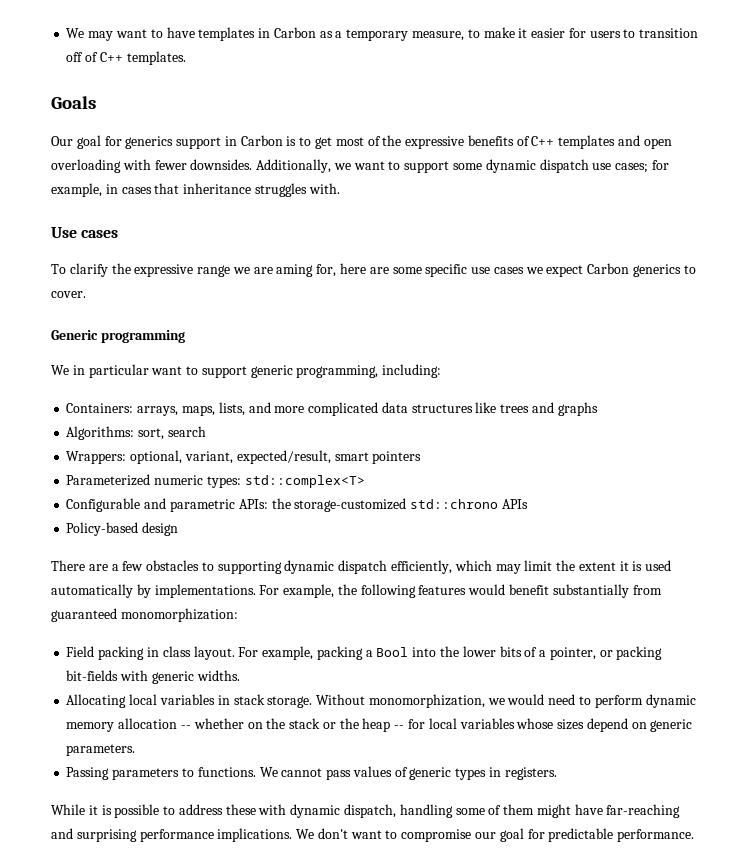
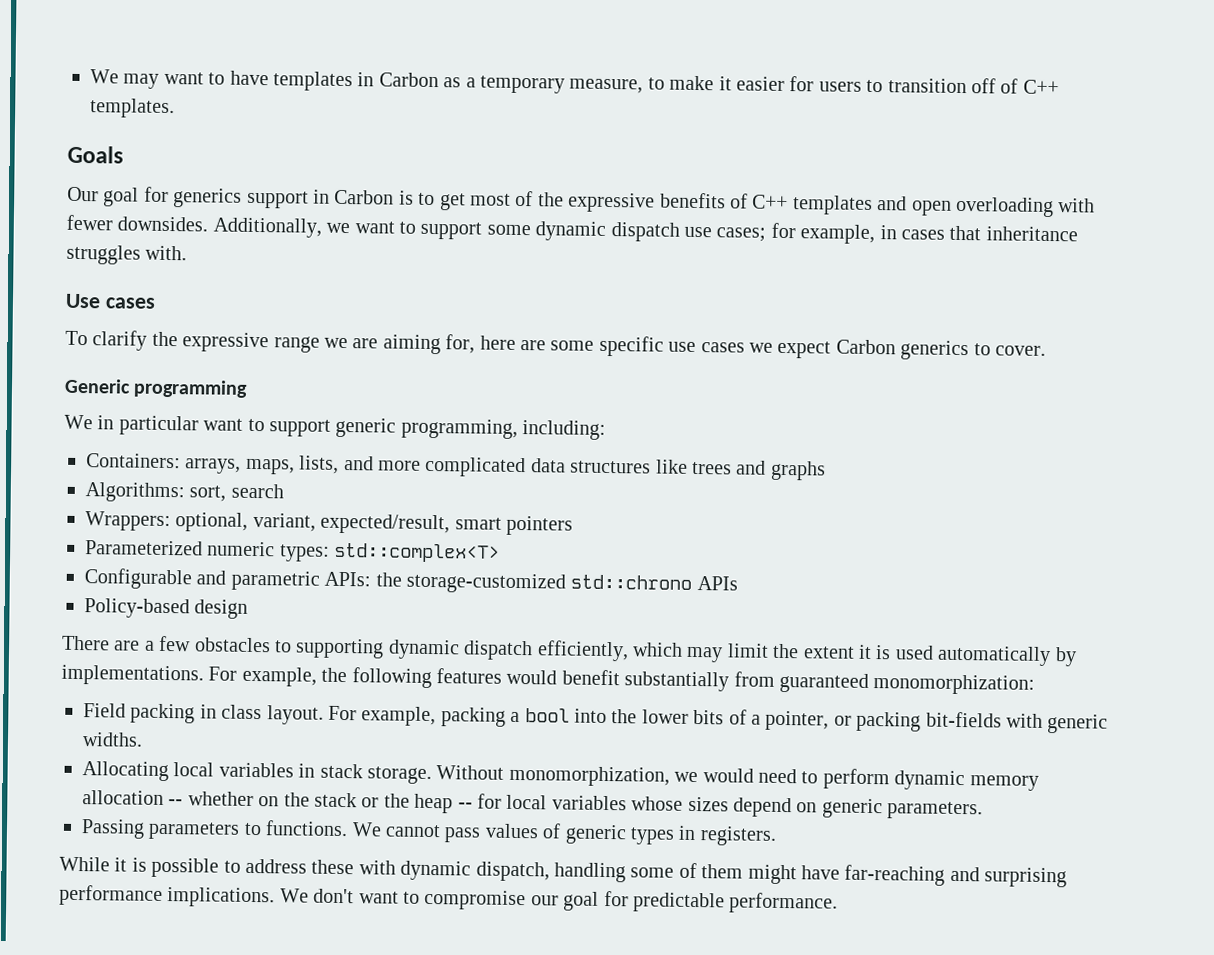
[276,264,314,277] aming -> [382,334,441,355] aiming
[376,647,409,657] Bool -> [524,708,570,723] bool

